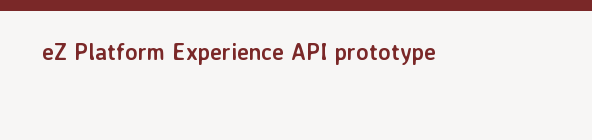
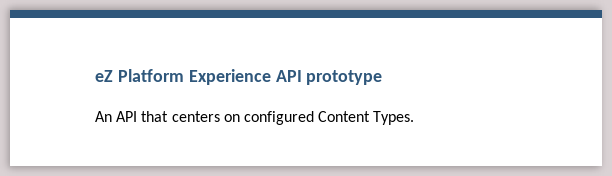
(436, 55) none -> [95,111,415,125] // An API that centers on configured Content Types.

